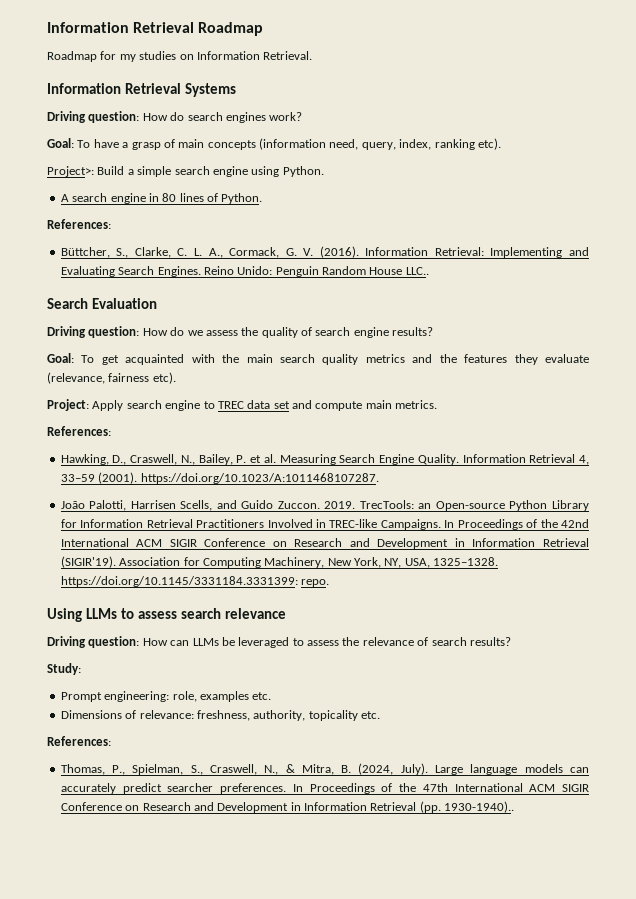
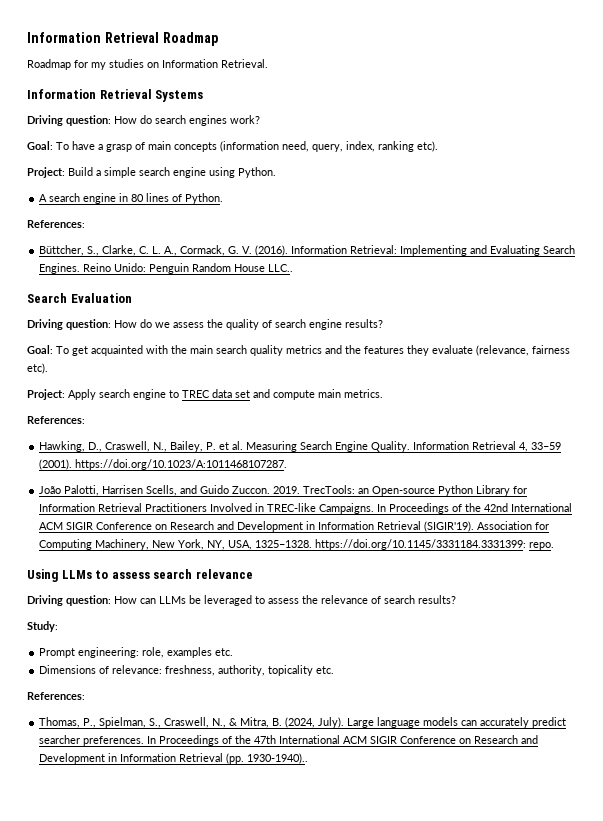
[47,166,94,177] Project>: -> [27,167,65,178] Project:

